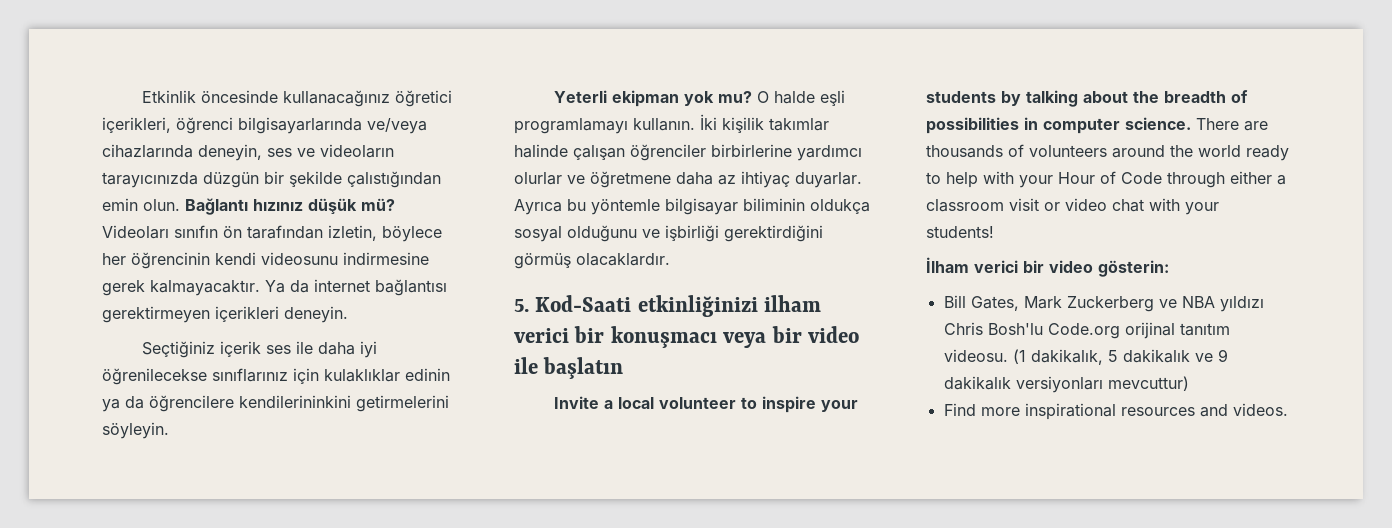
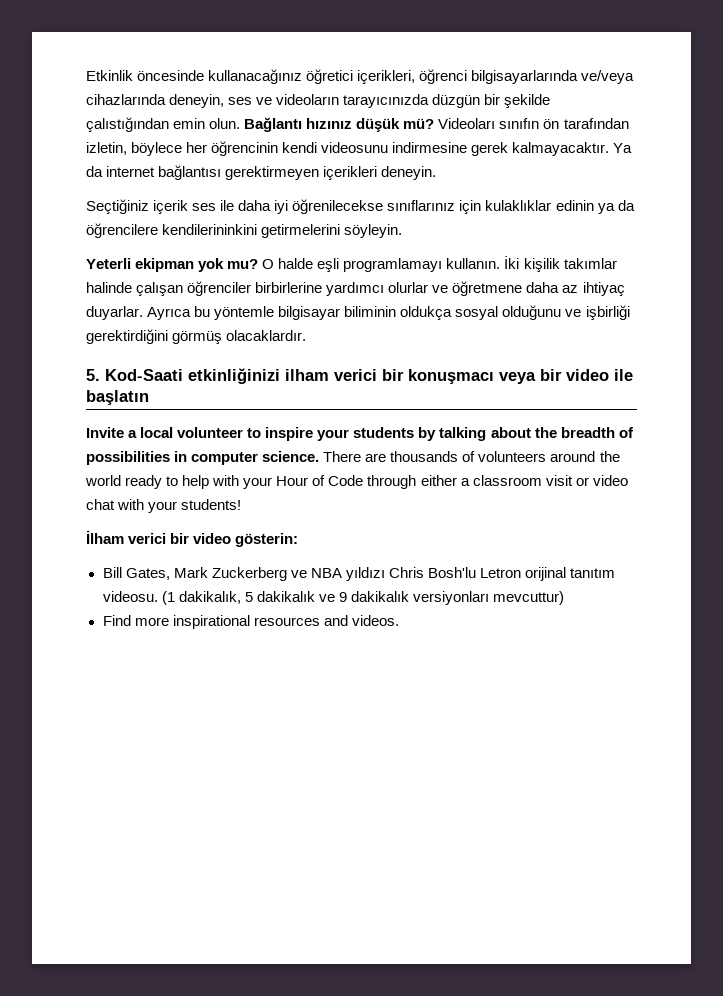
[1047,323,1120,339] Code.org -> [479,568,521,578] Letron

